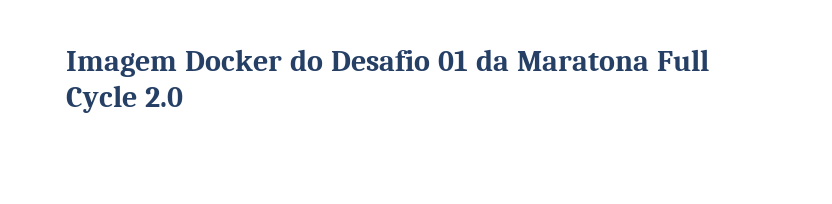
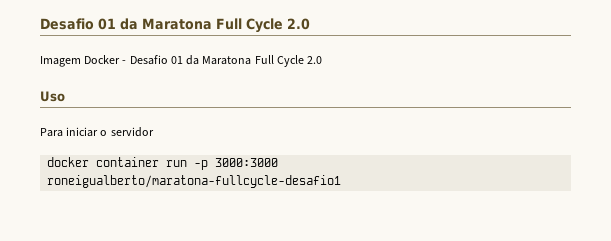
[66,49,709,77] [66,85,183,113] Imagem Docker do Desafio 01 da Maratona Full Cycle 2.0 -> [40,18,310,33] [40,55,323,67] [40,91,65,102] [40,127,154,137] [47,157,279,170] [47,175,342,188] Desafio 01 da Maratona Full Cycle 2.0 // Imagem Docker - Desafio 01 da Maratona Full Cycle 2.0 // Uso // Para iniciar o servidor // docker container run -p 3000:3000 roneigualberto/maratona-fullcycle-desafio1

